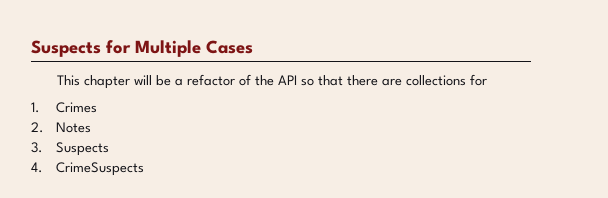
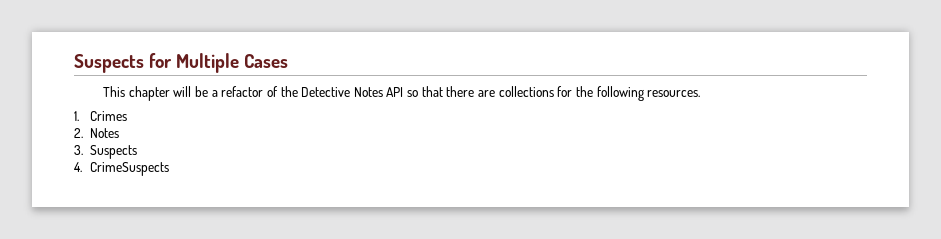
(274, 80) none -> [301,87,383,97] Detective Notes
(487, 80) none -> [575,86,701,101] the following resources.

